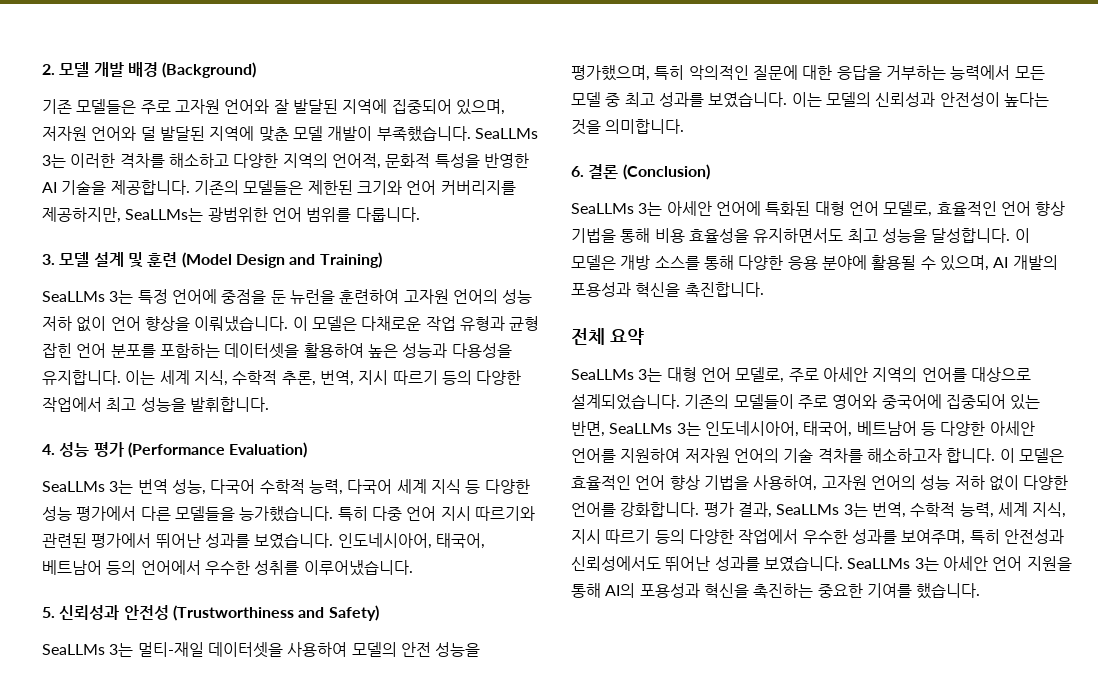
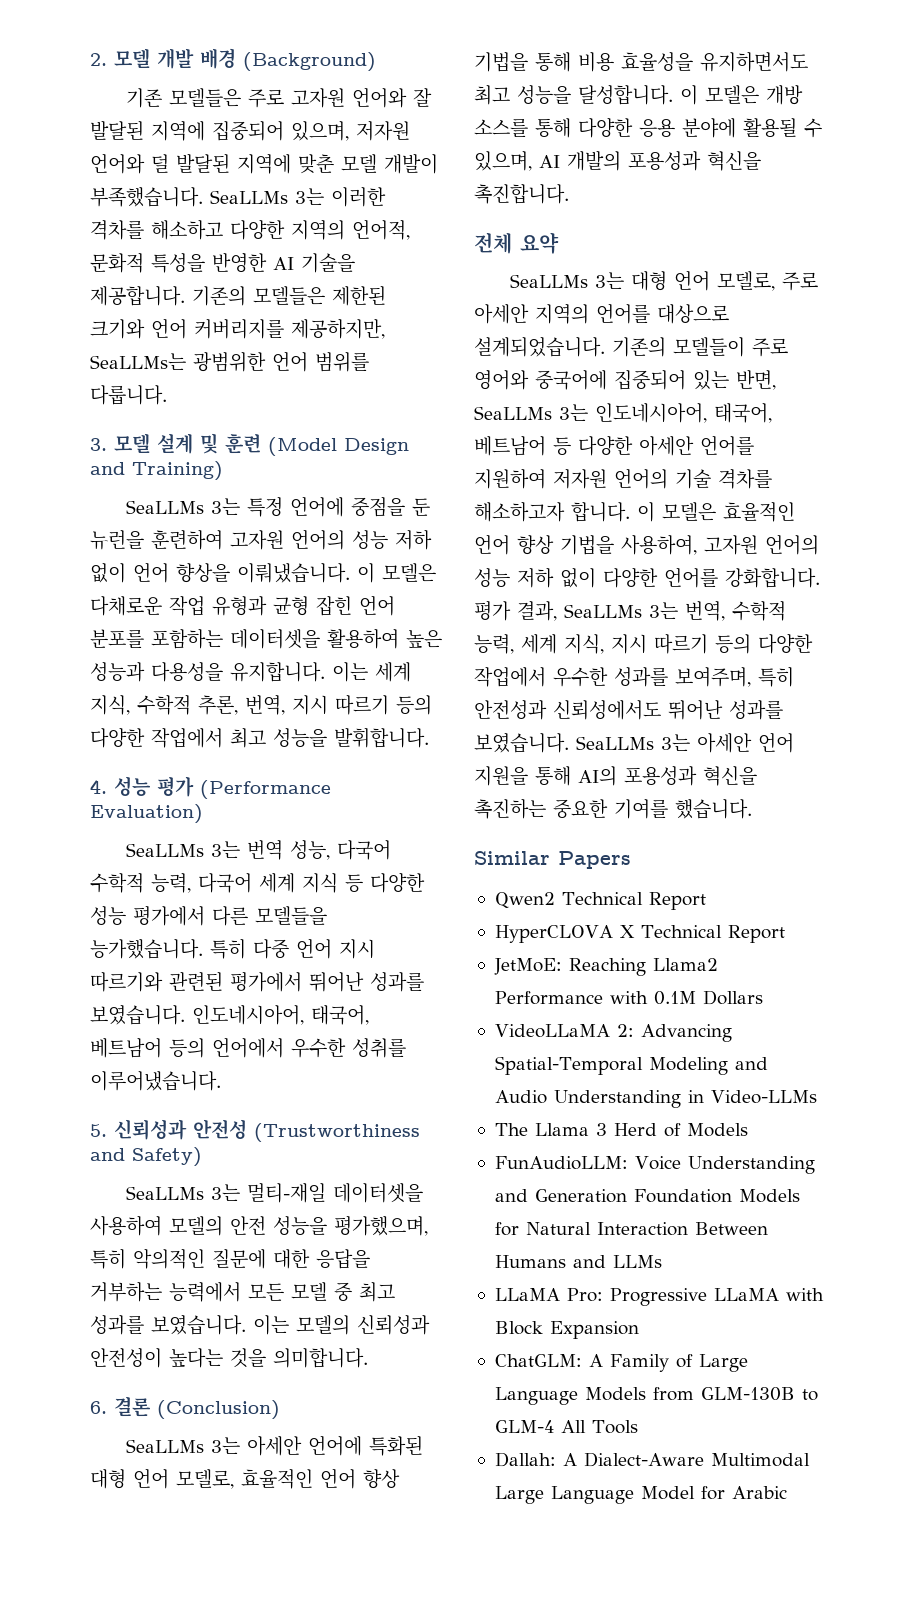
(981, 591) none -> [474,851,631,869] [494,892,706,910] [494,925,785,943] [493,958,718,976] [494,990,763,1005] [494,1024,732,1042] [494,1056,768,1075] [494,1090,817,1108] [494,1123,748,1137] [494,1156,815,1174] [494,1189,800,1203] [494,1222,768,1236] [494,1255,662,1268] [494,1288,824,1306] [494,1321,639,1339] [494,1354,748,1372] [494,1387,818,1405] [494,1420,638,1434] [494,1452,810,1467] [494,1486,787,1504] // Similar Papers // Qwen2 Technical Report // HyperCLOVA X Technical Report // JetMoE: Reaching Llama2 Performance with 0.1M Dollars // VideoLLaMA 2: Advancing Spatial-Temporal Modeling and Audio Understanding in Video-LLMs // The Llama 3 Herd of Models // FunAudioLLM: Voice Understanding and Generation Foundation Models for Natural Interaction Between Humans and LLMs // LLaMA Pro: Progressive LLaMA with Block Expansion // ChatGLM: A Family of Large Language Models from GLM-130B to GLM-4 All Tools // Dallah: A Dialect-Aware Multimodal Large Language Model for Arabic

